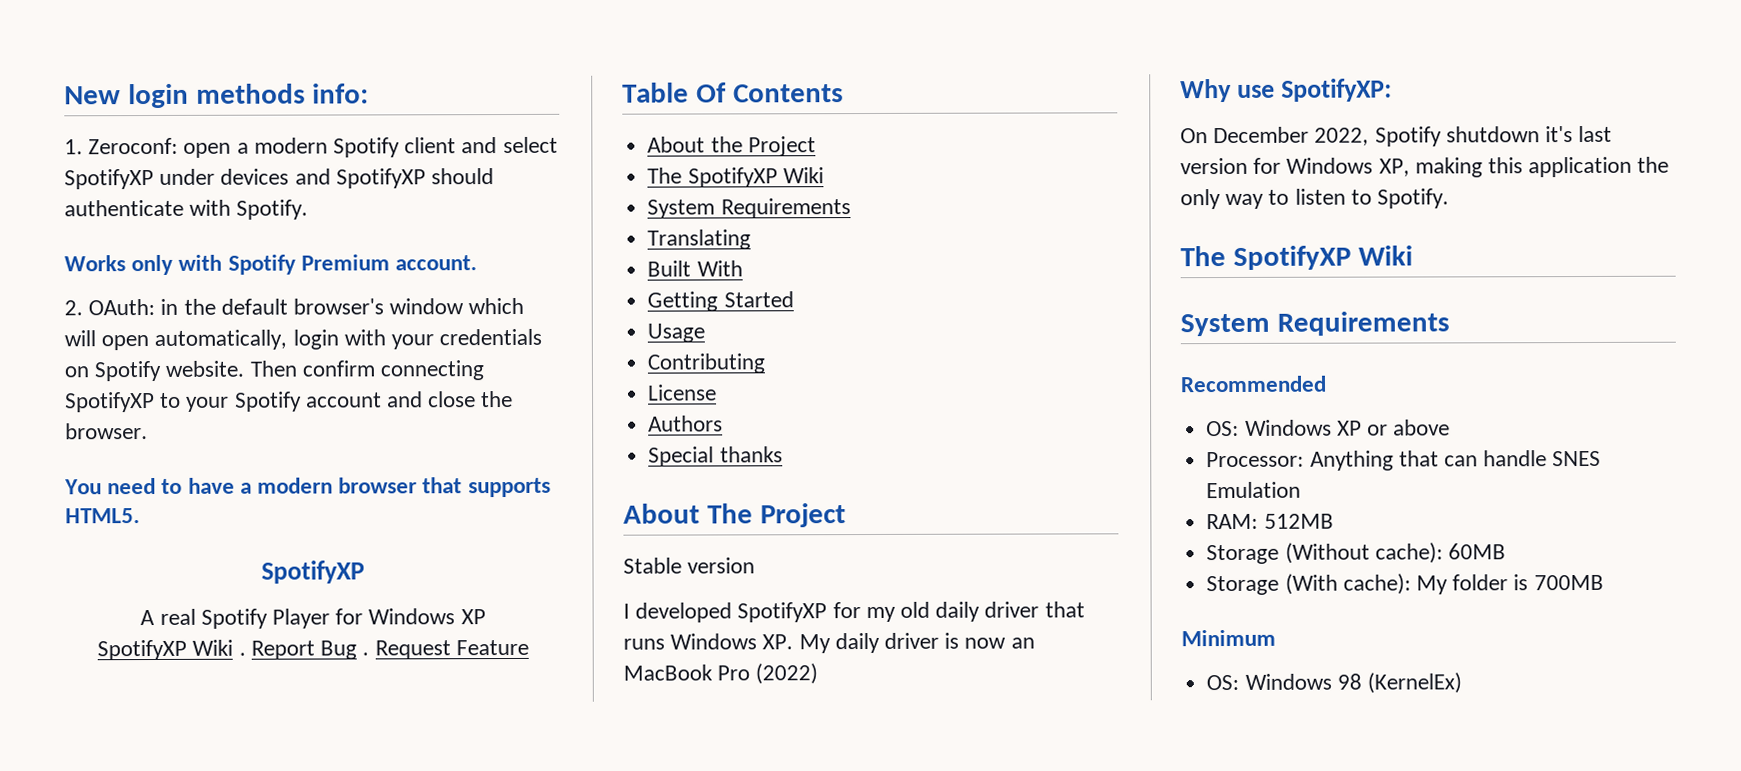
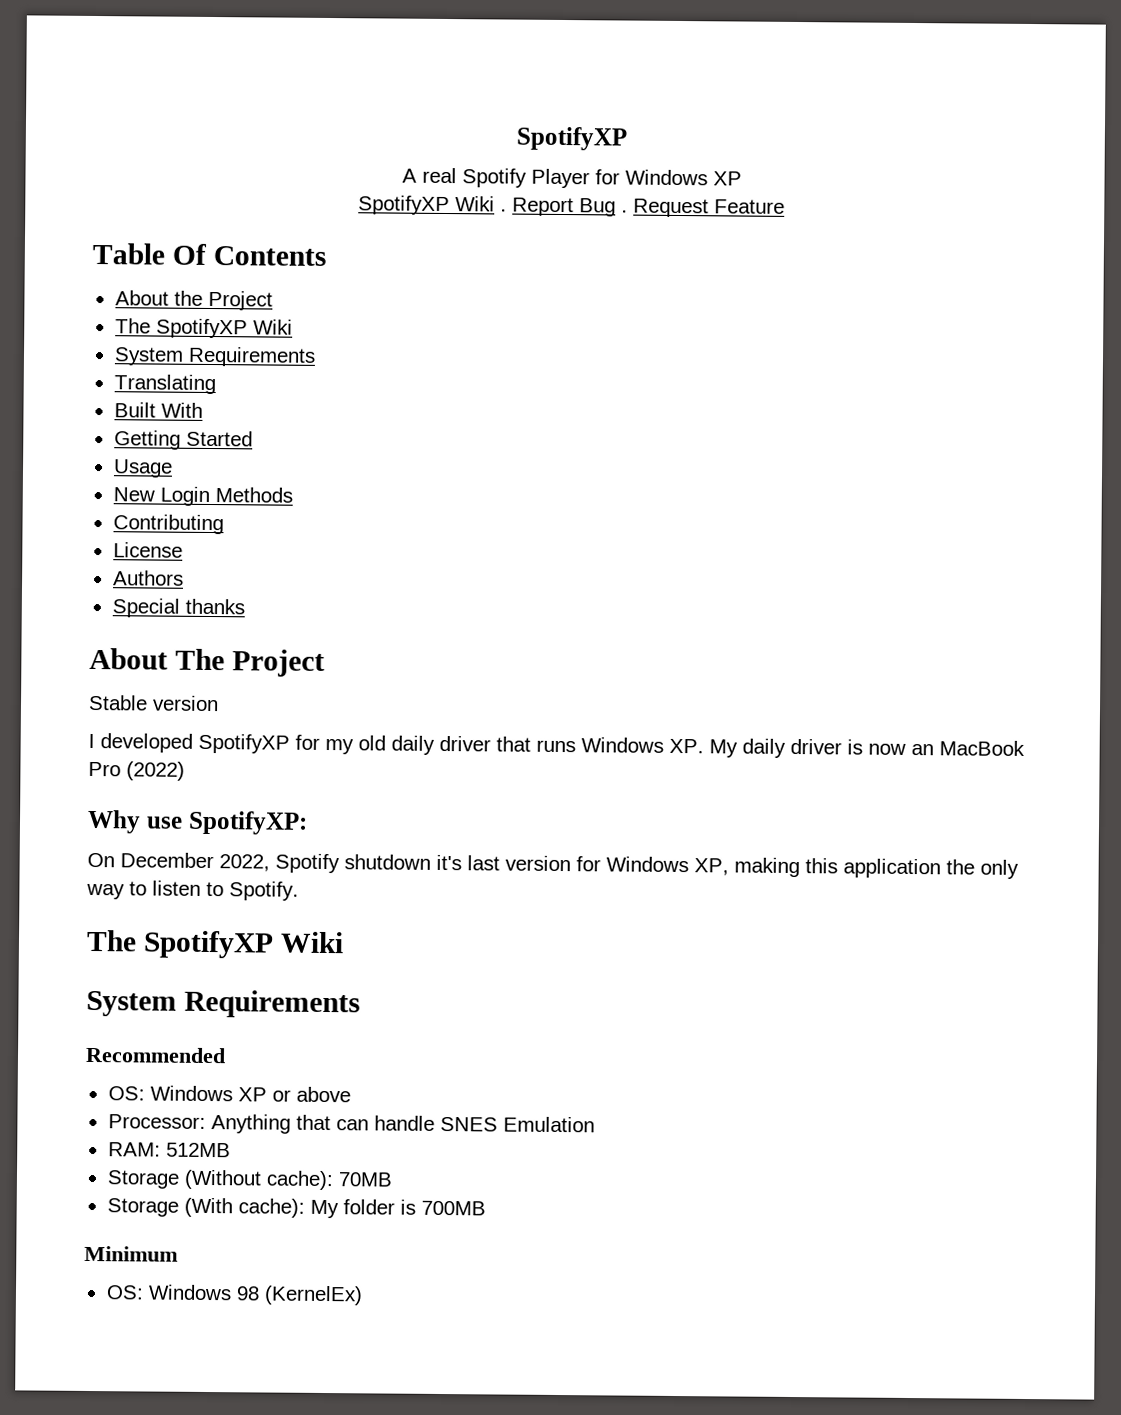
[64,83,370,109] [64,136,558,158] [64,168,495,190] [64,199,309,220] [64,254,478,276] [64,297,525,316] [64,328,543,351] [64,360,485,382] [65,390,514,413] [65,423,148,440] [64,477,551,498] [65,508,140,524] New login methods info: // 1. Zeroconf: open a modern Spotify client and select SpotifyXP under devices and SpotifyXP should authenticate with Spotify. // Works only with Spotify Premium account. // 2. OAuth: in the default browser's window which will open automatically, login with your credentials on Spotify website. Then confirm connecting SpotifyXP to your Spotify account and close the browser. // You need to have a modern browser that supports HTML5. // -> (516, 138) none
(706, 333) none -> [112,486,293,506] // New Login Methods
[1447,543,1506,560] 60MB -> [337,1172,393,1187] 70MB

